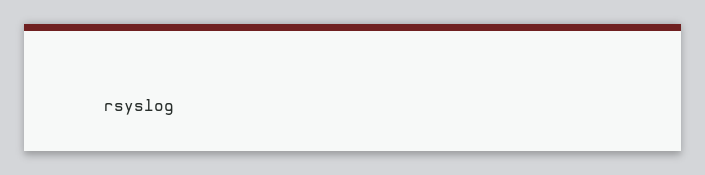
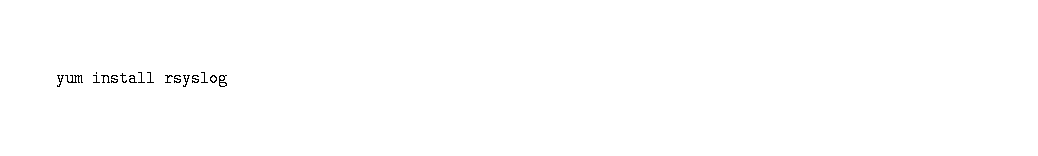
(104, 107) none -> [56,70,156,87] yum install

